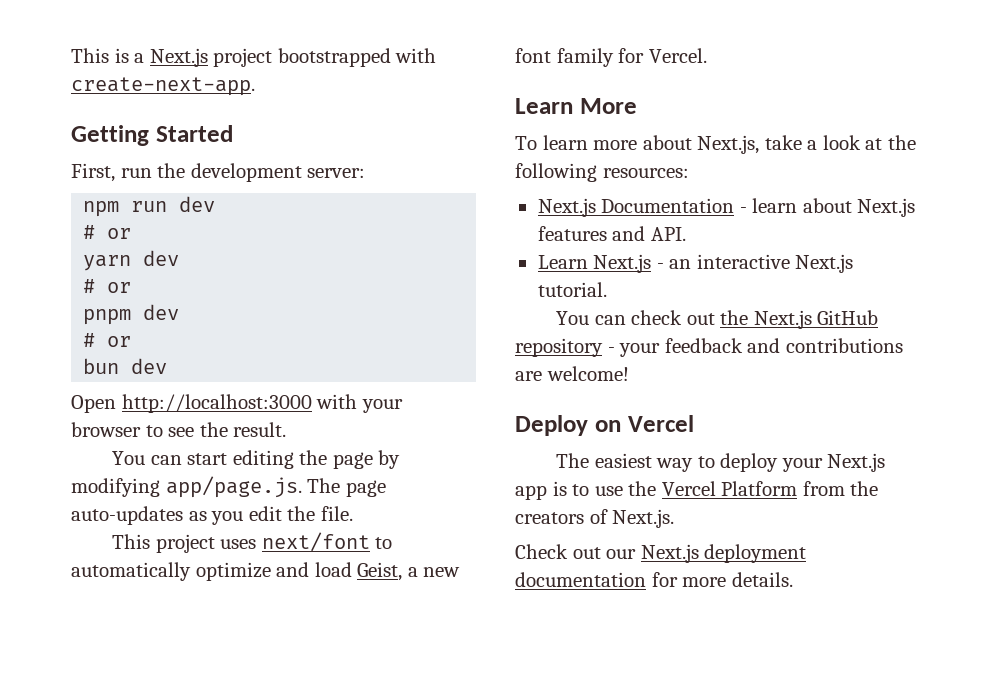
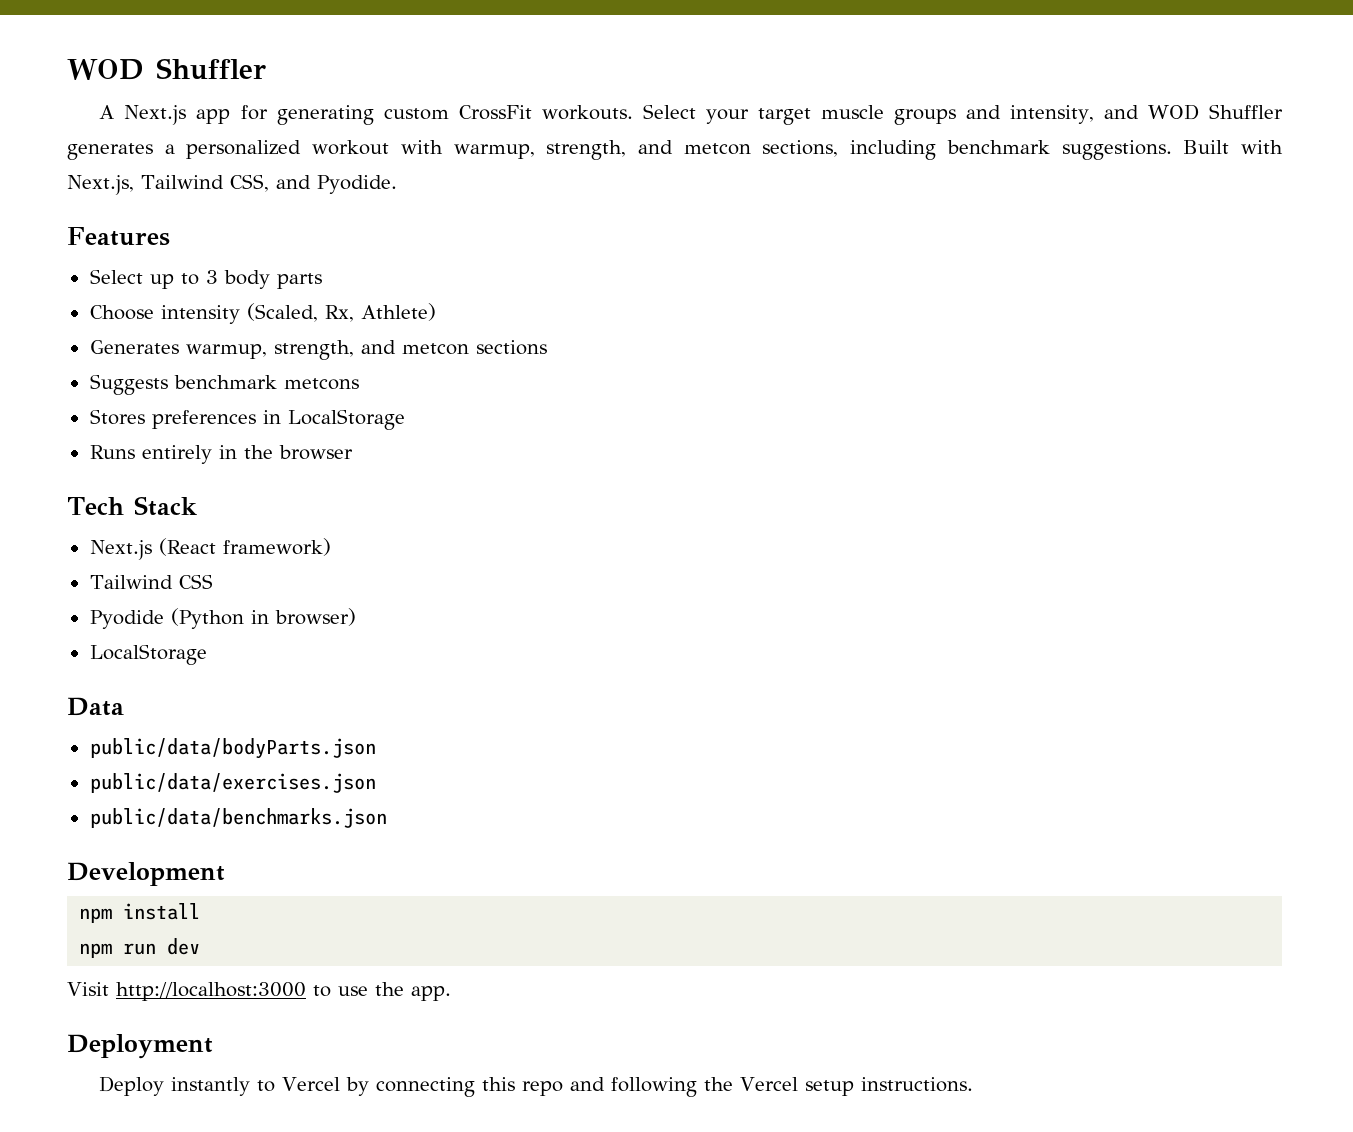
[71,48,437,67] [71,77,255,96] [71,125,233,146] [71,163,366,182] [83,196,216,217] [83,225,132,239] [83,250,180,271] [83,279,132,293] [83,304,180,325] [83,333,132,347] [83,358,168,374] [71,394,403,413] [71,422,287,437] [112,450,401,469] [71,476,386,498] [71,506,353,525] [112,532,393,553] [71,562,461,581] [515,48,707,67] [515,98,637,114] [515,135,916,154] [515,163,689,182] [537,198,916,217] [537,226,686,241] [537,254,854,273] [537,282,607,297] [556,310,879,329] [515,338,903,357] [515,366,629,381] [515,415,694,436] [556,453,886,472] [515,481,879,500] [515,509,675,528] [515,544,807,563] [515,572,793,587] This is a Next.js project bootstrapped with create-next-app. // Getting Started // First, run the development server: // npm run dev // # or // yarn dev // # or // pnpm dev // # or // bun dev // Open http://localhost:3000 with your browser to see the result. // You can start editing the page by modifying app/page.js. The page auto-updates as you edit the file. // This project uses next/font to automatically optimize and load Geist, a new font family for Vercel. // Learn More // To learn more about Next.js, take a look at the following resources: // Next.js Documentation - learn about Next.js features and API. // Learn Next.js - an interactive Next.js tutorial. // You can check out the Next.js GitHub repository - your feedback and contributions are welcome! // Deploy on Vercel // The easiest way to deploy your Next.js app is to use the Vercel Platform from the creators of Next.js. // Check out our Next.js deployment documentation for more details. -> [67,58,266,80] [99,104,1284,125] [67,140,1283,160] [67,174,397,195] [67,227,170,246] [89,269,322,289] [89,303,436,324] [89,340,547,360] [89,374,359,395] [89,409,405,430] [89,445,353,464] [67,496,197,516] [89,538,331,560] [89,574,213,589] [89,608,356,629] [89,644,207,665] [67,697,124,716] [89,738,376,759] [89,773,376,793] [89,808,387,828] [67,862,225,886] [79,903,201,923] [79,938,201,958] [67,982,451,1001] [67,1034,213,1059] [99,1076,974,1097] WOD Shuffler // A Next.js app for generating custom CrossFit workouts. Select your target muscle groups and intensity, and WOD Shuffler generates a personalized workout with warmup, strength, and metcon sections, including benchmark suggestions. Built with Next.js, Tailwind CSS, and Pyodide. // Features // Select up to 3 body parts // Choose intensity (Scaled, Rx, Athlete) // Generates warmup, strength, and metcon sections // Suggests benchmark metcons // Stores preferences in LocalStorage // Runs entirely in the browser // Tech Stack // Next.js (React framework) // Tailwind CSS // Pyodide (Python in browser) // LocalStorage // Data // public/data/bodyParts.json // public/data/exercises.json // public/data/benchmarks.json // Development // npm install // npm run dev // Visit http://localhost:3000 to use the app. // Deployment // Deploy instantly to Vercel by connecting this repo and following the Vercel setup instructions.

